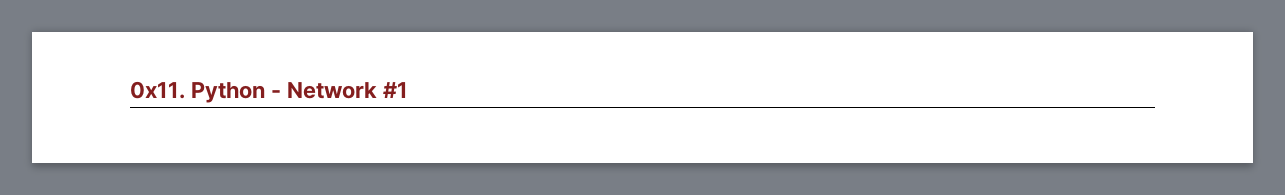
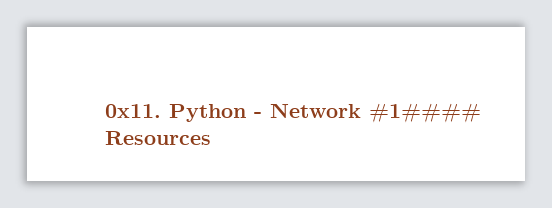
[383,82,409,98] #1 -> [369,103,481,123] [105,131,211,145] #1#### Resources

